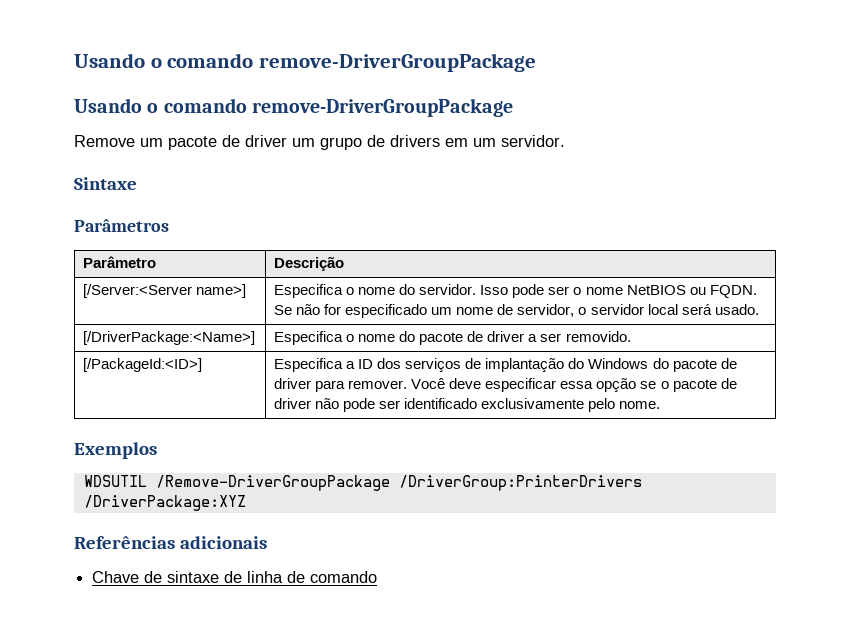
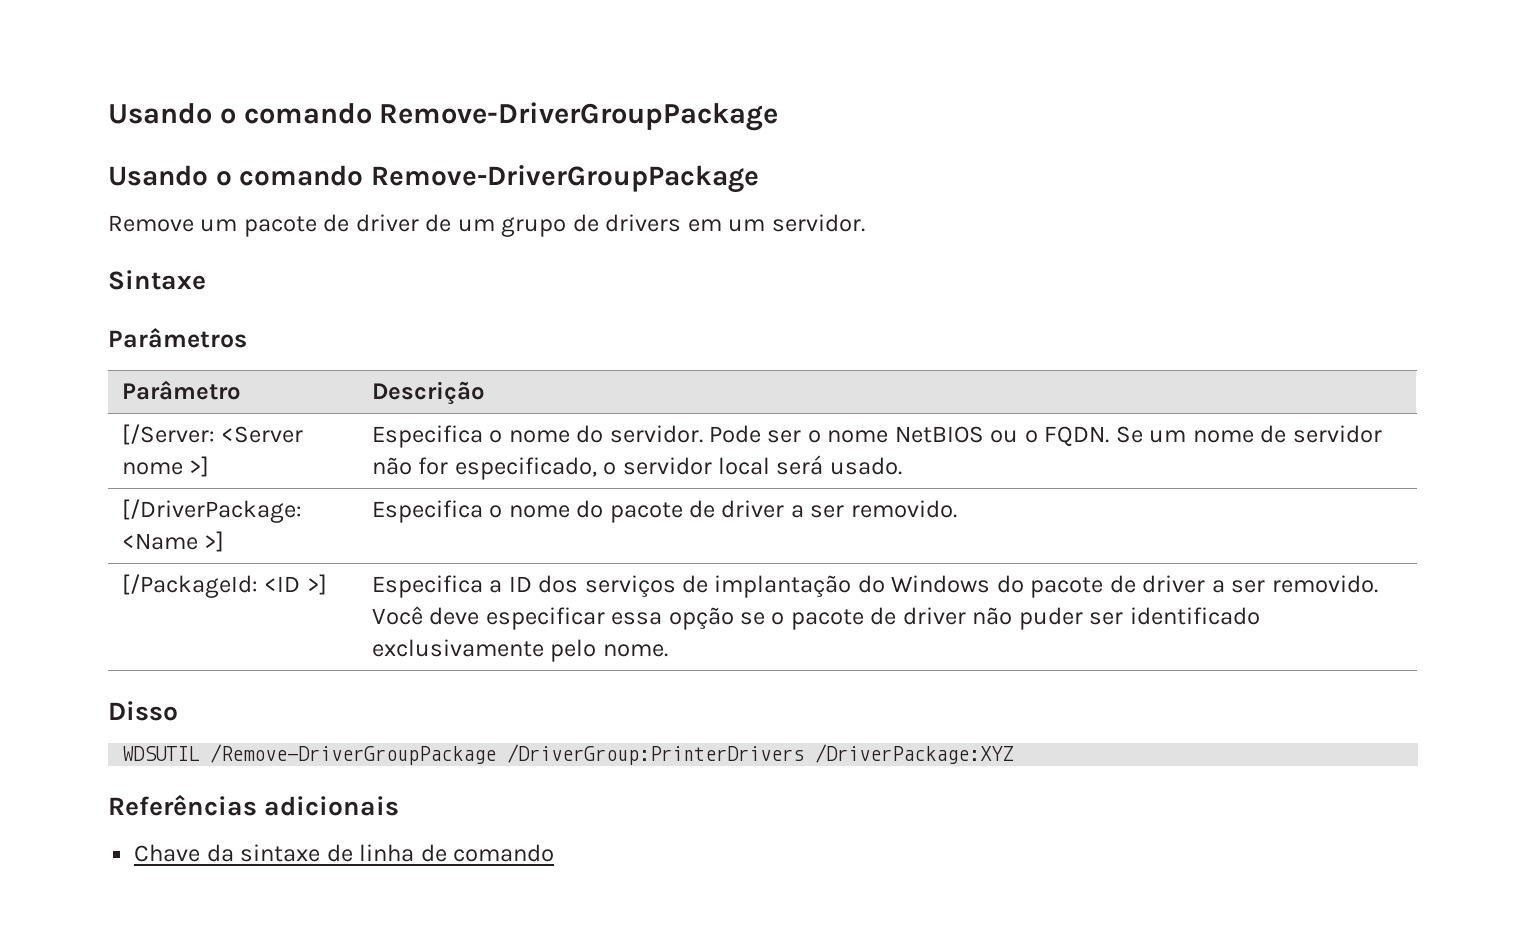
[74,53,536,72] [74,98,513,117] Usando o comando remove-DriverGroupPackage // Usando o comando remove-DriverGroupPackage -> [108,102,779,131] [108,165,759,193] Usando o comando Remove-DriverGroupPackage // Usando o comando Remove-DriverGroupPackage
(287, 141) none -> [425,214,452,232] de
[83,284,247,298] [/Server:<Server name>] -> [121,424,304,445] [121,456,210,477] [/Server: <Server nome >]
[480,284,545,298] Isso pode -> [708,425,761,443] Pode
(706, 291) none -> [1024,430,1038,443] o
[296,304,575,318] não for especificado um nome de servidor, -> [1149,425,1382,443] [371,457,597,480] um nome de servidor não for especificado,
[83,331,256,345] [/DriverPackage:<Name>] -> [121,499,302,523] [121,531,225,552] [/DriverPackage: <Name >]
[83,358,203,372] [/PackageId:<ID>] -> [121,574,327,598] [/PackageId: <ID >]
[315,380,408,392] para remover. -> [1211,575,1378,593] a ser removido.
[343,398,376,412] pode -> [1018,607,1083,630] puder
[74,442,157,459] Exemplos -> [108,701,178,721] Disso
[144,571,163,583] de -> [206,844,234,862] da

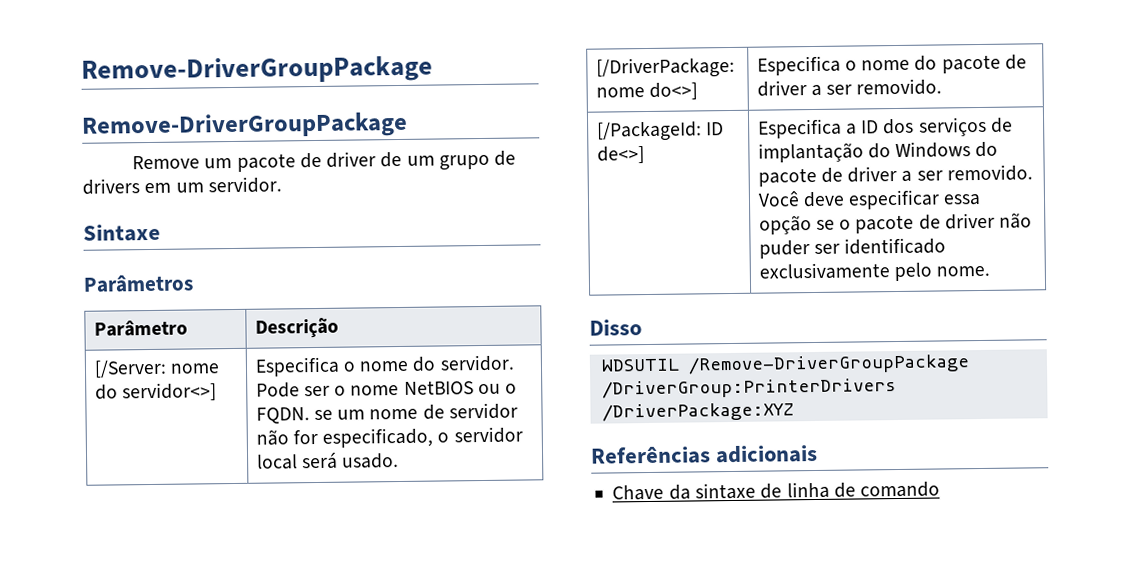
[108,102,779,131] [108,165,364,186] Usando o comando Remove-DriverGroupPackage // Usando o comando -> [81,55,433,85] Remove-DriverGroupPackage //
[221,426,304,443] [121,456,210,477] <Server nome >] -> [169,363,220,374] [94,382,217,402] nome do servidor<>]
[1115,426,1143,443] Se -> [313,409,333,421] se
[121,531,225,552] <Name >] -> [595,82,698,100] nome do<>]
[264,574,327,595] <ID >] -> [705,122,724,136] [596,146,645,164] ID de<>]

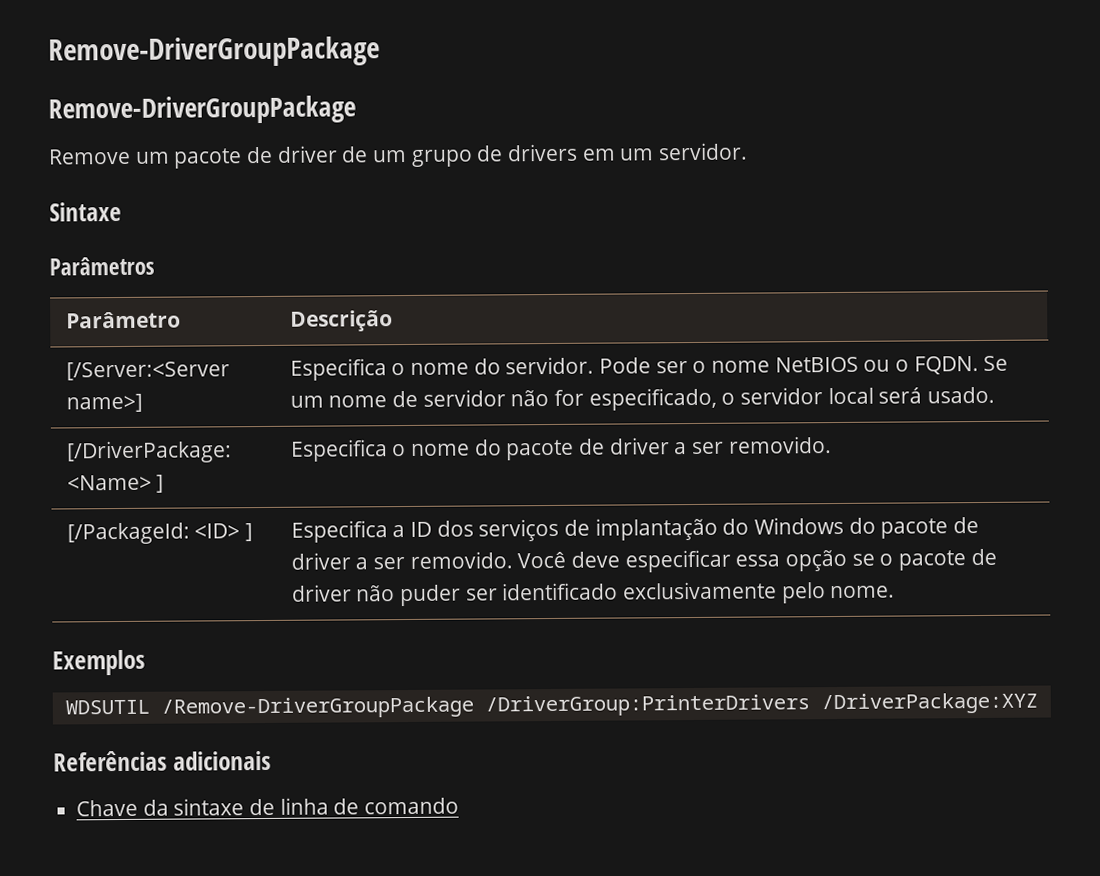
[93,359,220,378] [94,382,217,402] [/Server: nome do servidor<>] -> [65,361,230,381] [65,393,143,413] [/Server:<Server name>]
[313,409,333,421] se -> [983,355,1009,371] Se
[595,82,698,100] nome do<>] -> [66,474,165,493] <Name> ]
[705,122,724,136] [596,146,645,164] ID de<>] -> [194,523,253,542] <ID> ]
[589,319,642,336] Disso -> [52,649,145,676] Exemplos

